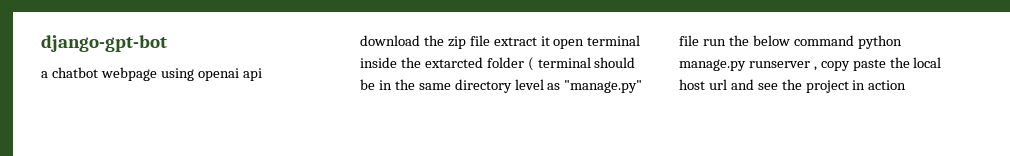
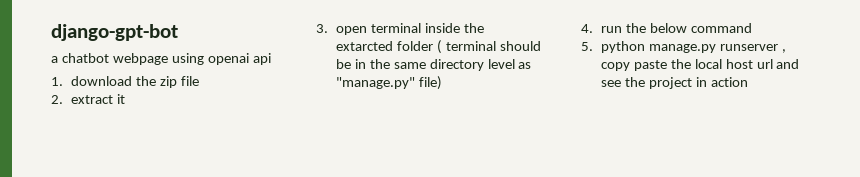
(262, 74) none -> [51,77,63,86] 1.
(490, 40) none -> [51,95,63,104] // 2.
(550, 41) none -> [316,24,328,33] // 3.
[679,35,699,46] file -> [418,76,442,90] [581,24,593,33] file) // 4.
(854, 40) none -> [581,42,593,51] // 5.

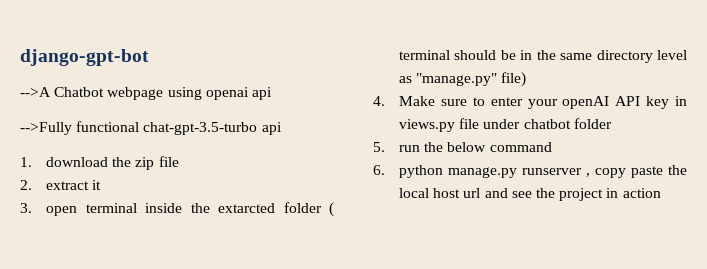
[51,53,109,63] a chatbot -> [20,87,105,97] -->A Chatbot
(271, 59) none -> [20,121,282,135] // -->Fully functional chat-gpt-3.5-turbo api
(593, 28) none -> [399,96,687,109] [399,118,612,132] [373,142,385,152] Make sure to enter your openAI API key in views.py file under chatbot folder // 5.
[581,42,593,51] 5. -> [373,165,385,175] 6.

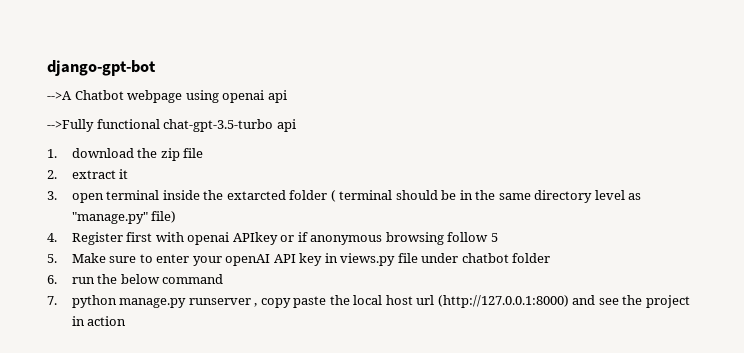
(385, 101) none -> [71,232,498,245] [47,254,57,263] Register first with openai APIkey or if anonymous browsing follow 5 // 5.
[373,142,385,152] 5. -> [47,275,57,284] 6.
[373,165,385,175] 6. -> [47,296,57,305] 7.
(481, 193) none -> [437,295,569,308] (http://127.0.0.1:8000)

